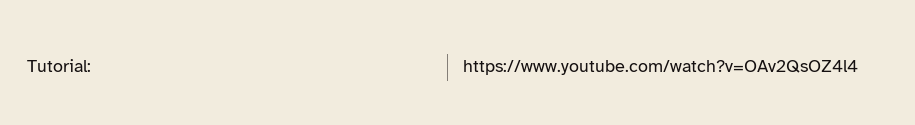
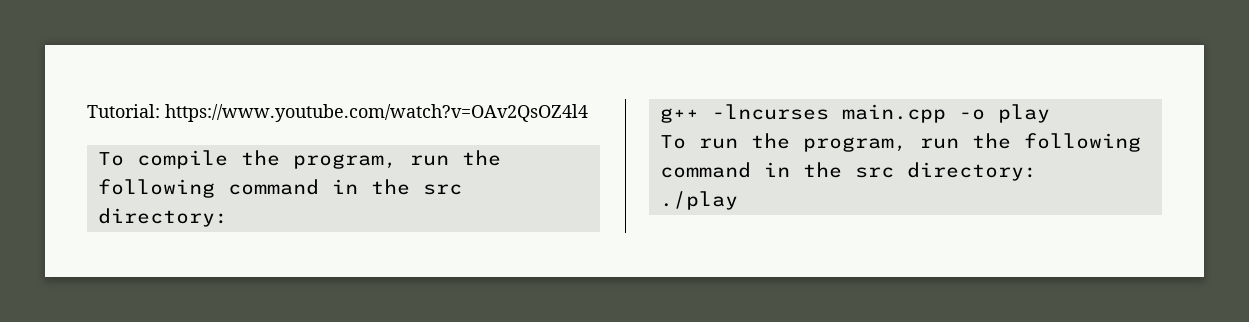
(858, 67) none -> [97,150,501,169] [97,179,462,198] [97,208,228,227] [659,104,1050,123] [659,133,1141,152] [659,162,1037,181] [659,191,738,210] // To compile the program, run the following command in the src directory: // g++ -lncurses main.cpp -o play // To run the program, run the following command in the src directory: // ./play

